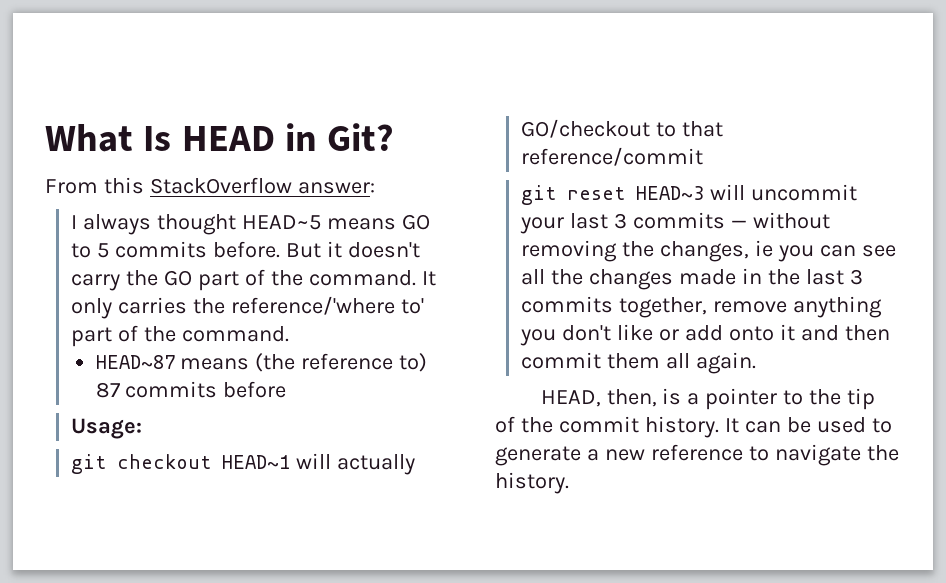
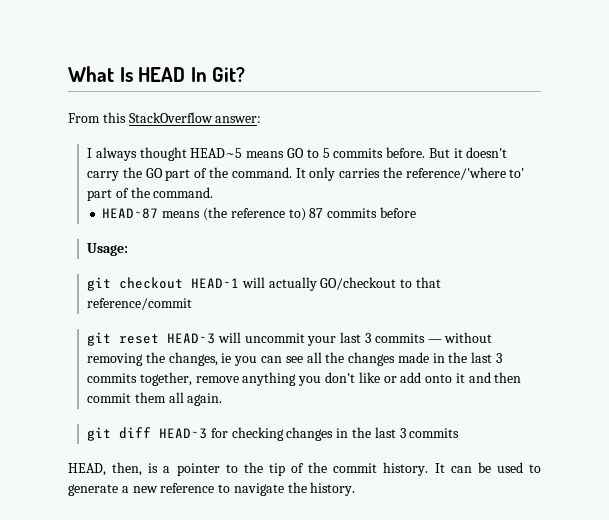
[284,123,317,151] in -> [190,67,207,82] In
(757, 363) none -> [87,427,460,441] // git diff HEAD~3 for checking changes in the last 3 commits

